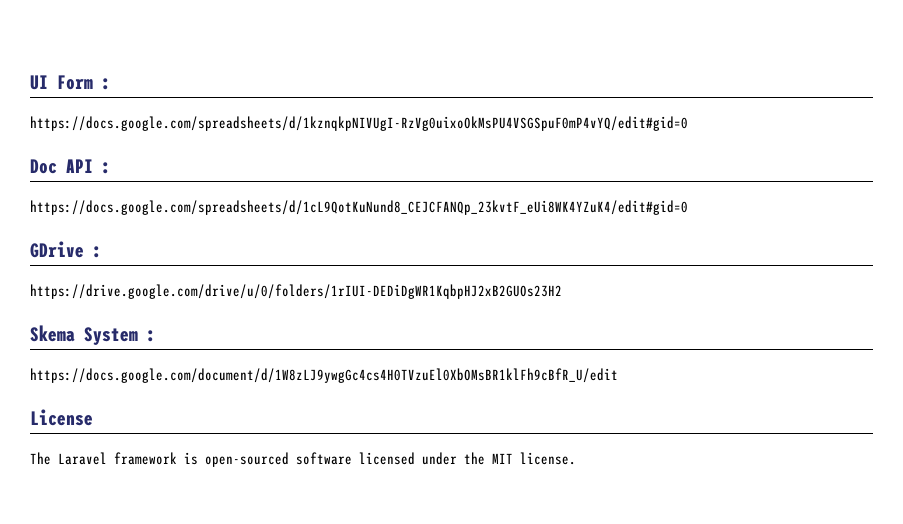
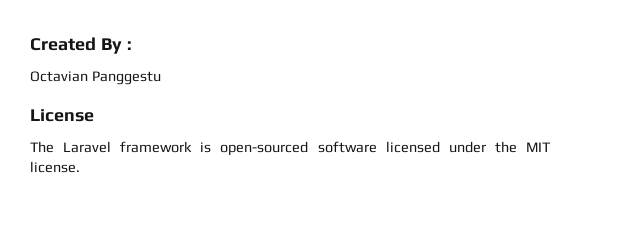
[30,75,111,90] [30,116,688,131] [30,159,111,174] [30,200,688,215] [30,241,102,258] [30,284,562,299] [30,325,156,345] [30,368,618,383] UI Form : // https://docs.google.com/spreadsheets/d/1kznqkpNIVUgI-RzVg0uixoOkMsPU4VSGSpuF0mP4vYQ/edit#gid=0 // Doc API : // https://docs.google.com/spreadsheets/d/1cL9QotKuNund8_CEJCFANQp_23kvtF_eUi8WK4YZuK4/edit#gid=0 // GDrive : // https://drive.google.com/drive/u/0/folders/1rIUI-DEDiDgWR1KqbpHJ2xB2GUOs23H2 // Skema System : // https://docs.google.com/document/d/1W8zLJ9ywgGc4cs4H0TVzuEl0XbOMsBR1klFh9cBfR_U/edit -> [30,37,132,54] [30,71,161,85] Created By : // Octavian Panggestu

